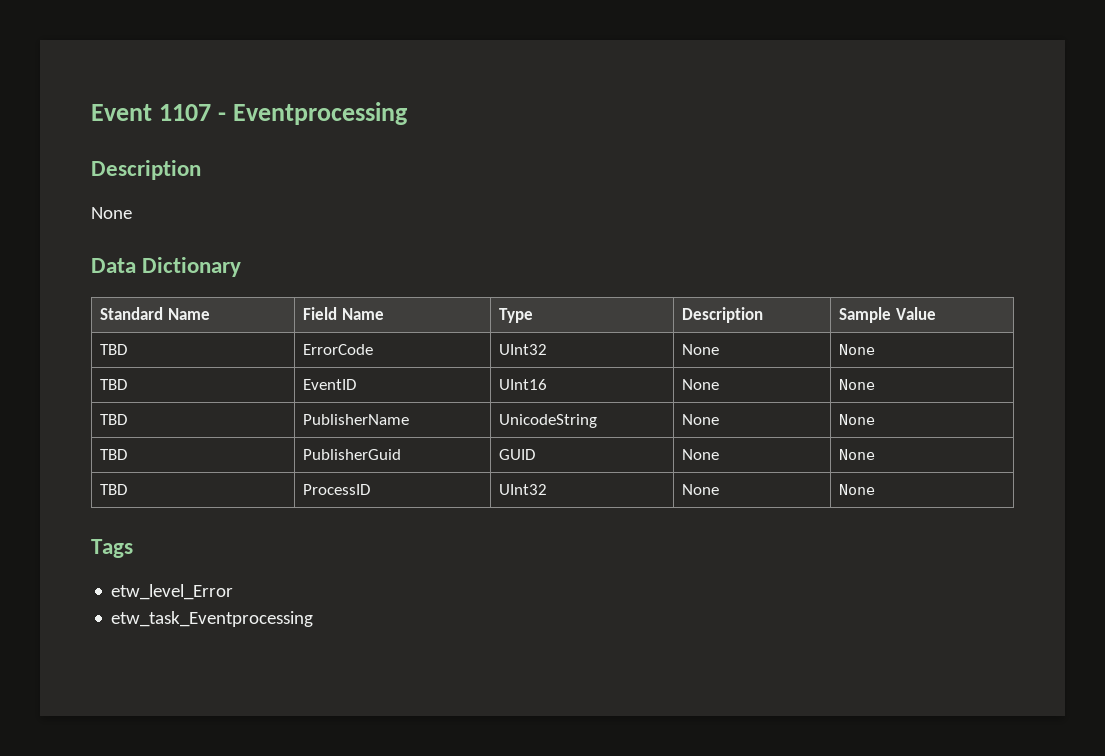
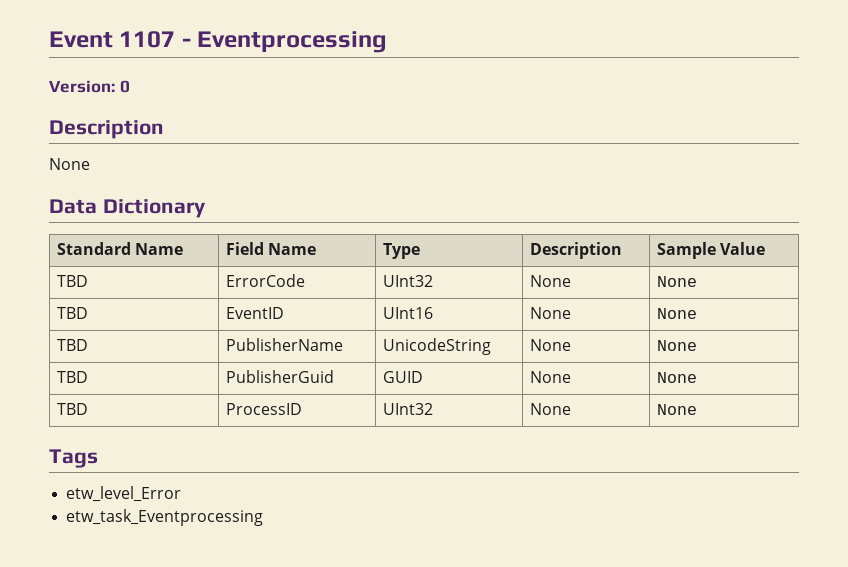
(409, 113) none -> [49,80,130,93] // Version: 0

